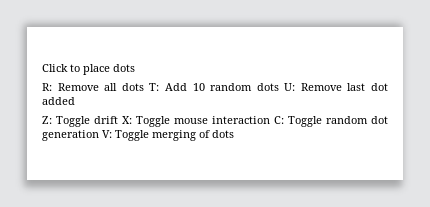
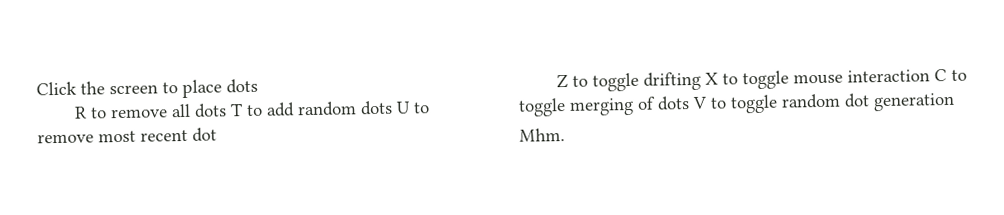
(68, 68) none -> [80,81,158,95] the screen
[42,83,388,91] [42,97,75,105] [42,116,388,127] [42,130,234,141] R: Remove all dots T: Add 10 random dots U: Remove last dot added // Z: Toggle drift X: Toggle mouse interaction C: Toggle random dot generation V: Toggle merging of dots -> [73,100,430,119] [37,127,217,144] [555,69,967,92] [518,92,955,117] [519,128,565,142] R to remove all dots T to add random dots U to remove most recent dot // Z to toggle drifting X to toggle mouse interaction C to toggle merging of dots V to toggle random dot generation // Mhm.

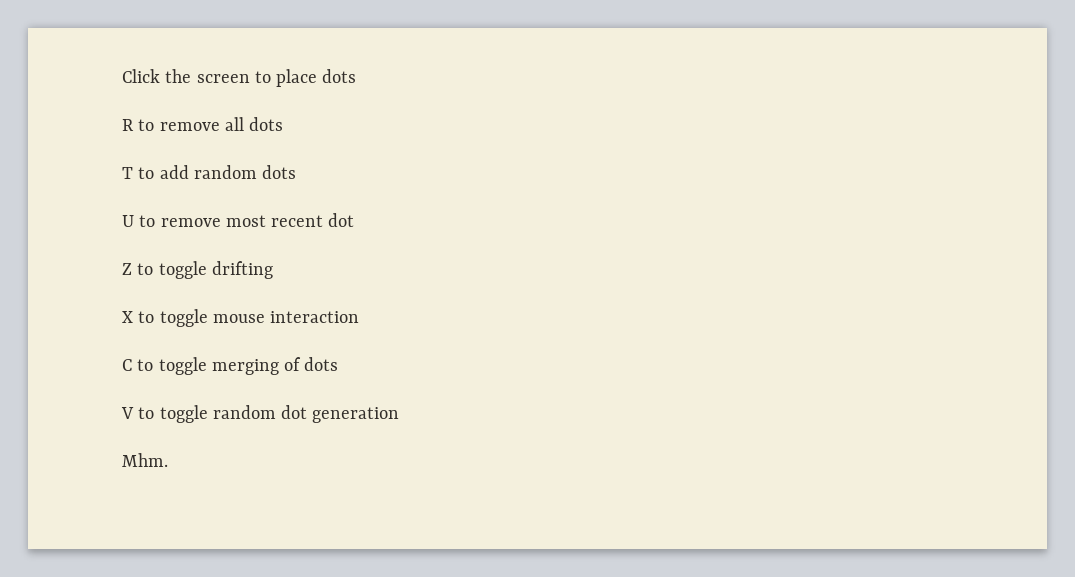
(227, 110) none -> (284, 124) //
(393, 108) none -> (297, 172) //
(701, 81) none -> (273, 270) //
(930, 76) none -> (360, 317) //
(690, 103) none -> (339, 364) //

